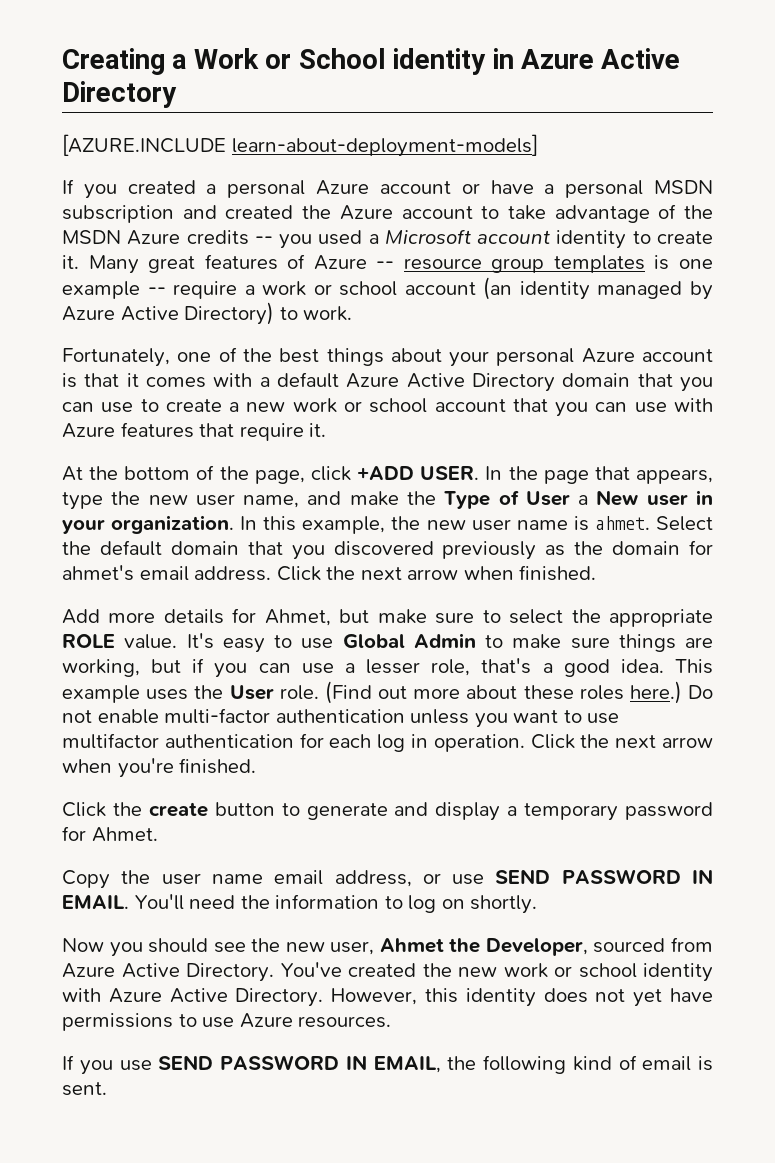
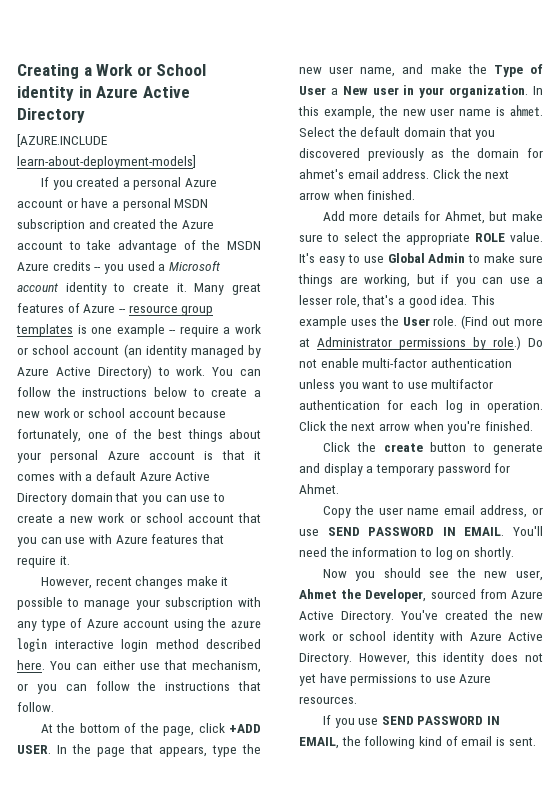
[62,348,170,367] // Fortunately, -> [212,367,262,376] [17,387,261,397] [17,408,227,418] [17,429,81,442] You can follow the instructions below to create a new work or school account because fortunately,
(327, 430) none -> [40,576,229,589] [17,597,261,610] [17,618,261,631] [17,638,261,652] [17,660,261,673] [17,681,261,694] [17,702,54,712] // However, recent changes make it possible to manage your subscription with any type of Azure account using the azure login interactive login method described here. You can either use that mechanism, or you can follow the instructions that follow.
[466,681,682,704] about these roles here.) -> [299,336,521,350] at Administrator permissions by role.)

